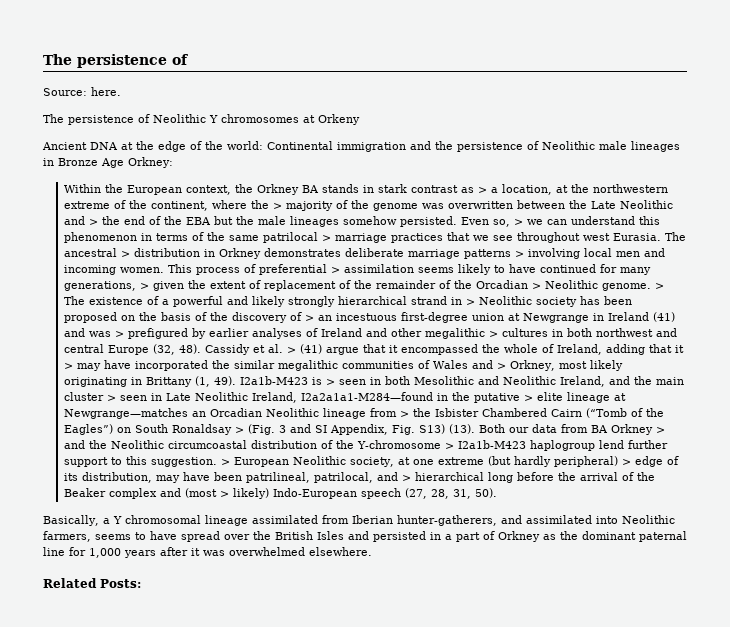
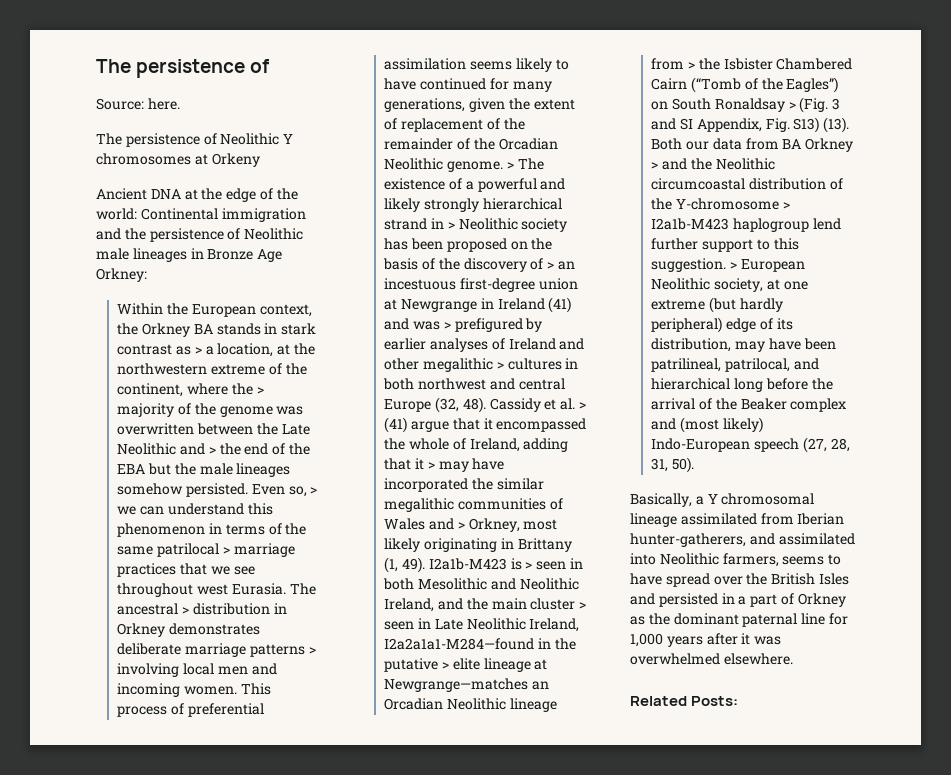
[330,267,340,273] > -> (264, 710) none
[139,283,149,289] > -> (466, 105) none
[531,283,541,289] > -> (558, 144) none
[621,459,631,465] > -> (723, 325) none
[401,475,411,481] > -> (819, 364) none
[219,491,229,497] > -> (719, 425) none

